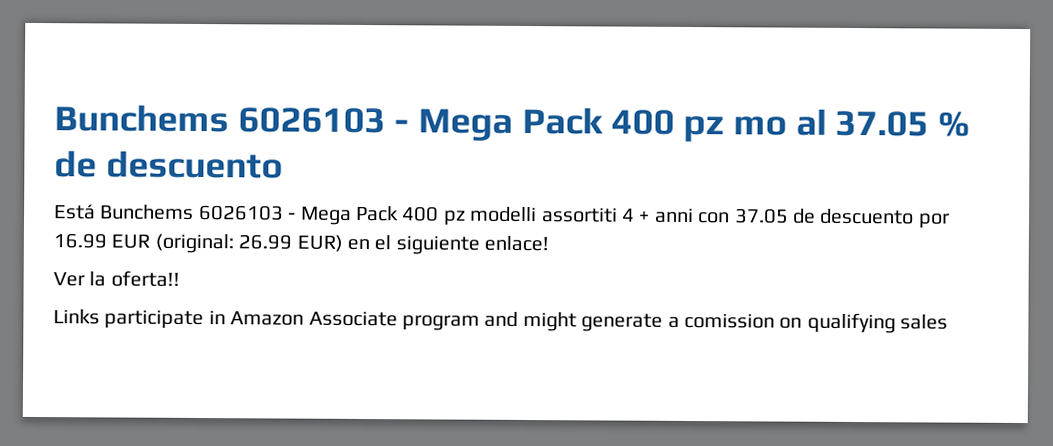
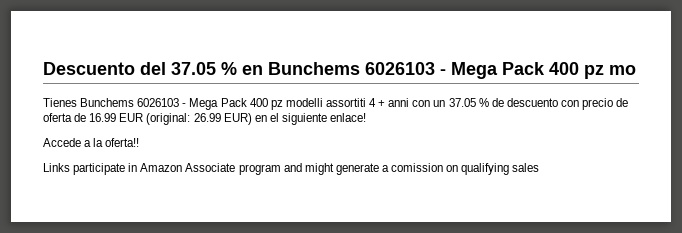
(54, 118) none -> [43,62,263,75] Descuento del 37.05 % en
[795,108,971,137] [54,150,283,179] [54,204,96,220] al 37.05 % de descuento // Está -> [43,98,77,107] // Tienes
[734,208,950,229] 37.05 de descuento por -> [433,98,629,110] [43,113,87,122] un 37.05 % de descuento con precio de oferta de
[53,272,85,287] Ver -> [43,138,92,147] Accede a

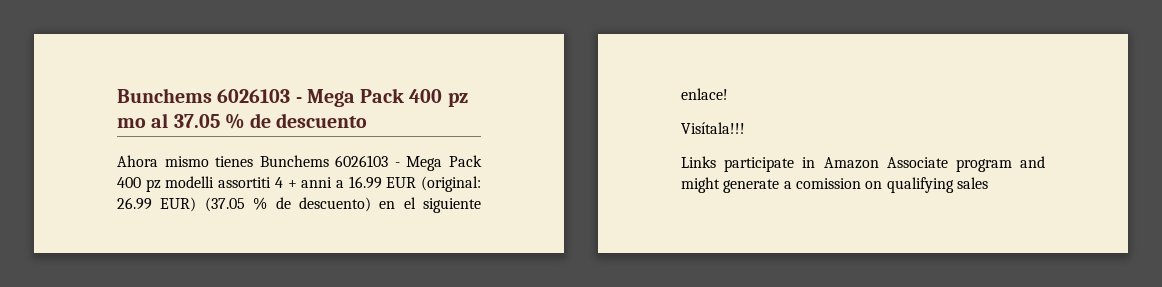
[43,62,263,75] Descuento del 37.05 % en -> (117, 95) none
[43,98,77,107] // Tienes -> [151,113,368,129] [117,155,254,167] al 37.05 % de descuento // Ahora mismo tienes
[412,98,629,110] [43,113,87,122] con un 37.05 % de descuento con precio de oferta de -> [335,180,344,188] a
(252, 119) none -> [204,197,371,212] (37.05 % de descuento)
[43,138,140,147] Accede a la oferta!! -> [681,122,745,134] Visítala!!!

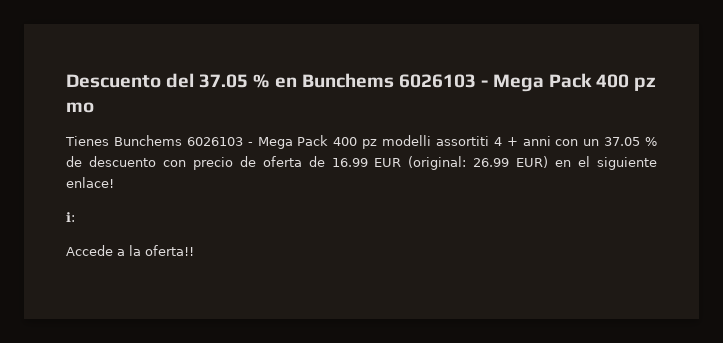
(117, 95) none -> [66,73,297,88] Descuento del 37.05 % en
[151,113,368,129] [117,155,254,167] al 37.05 % de descuento // Ahora mismo tienes -> [65,136,109,146] // Tienes
[335,180,344,188] a -> [555,137,657,146] [66,156,325,170] con un 37.05 % de descuento con precio de oferta de
[204,197,371,212] (37.05 % de descuento) -> (549, 162) none
[681,122,745,134] [681,156,1045,172] [681,177,988,193] Visítala!!! // Links participate in Amazon Associate program and might generate a comission on qualifying sales -> [66,212,75,222] [66,245,194,256] ℹ: // Accede a la oferta!!

